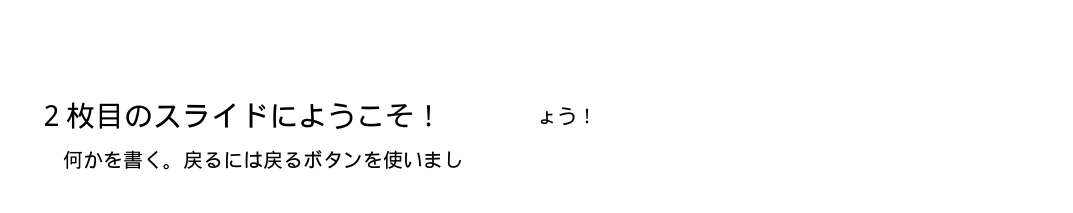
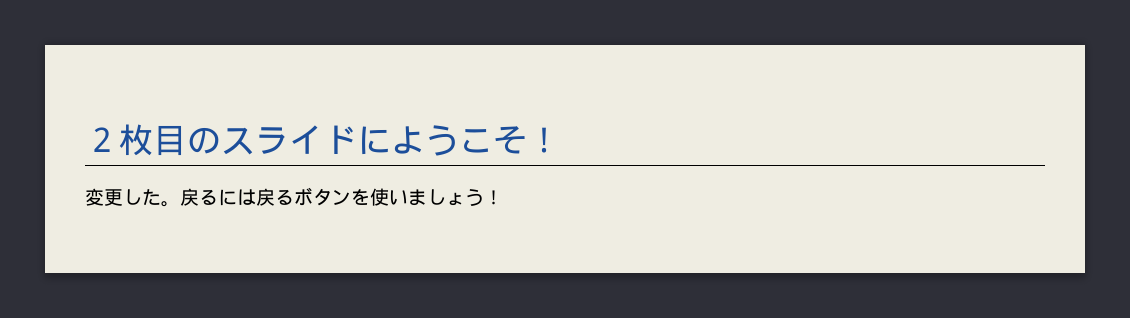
[63,150,164,169] 何かを書く -> [85,188,161,206] 変更した

